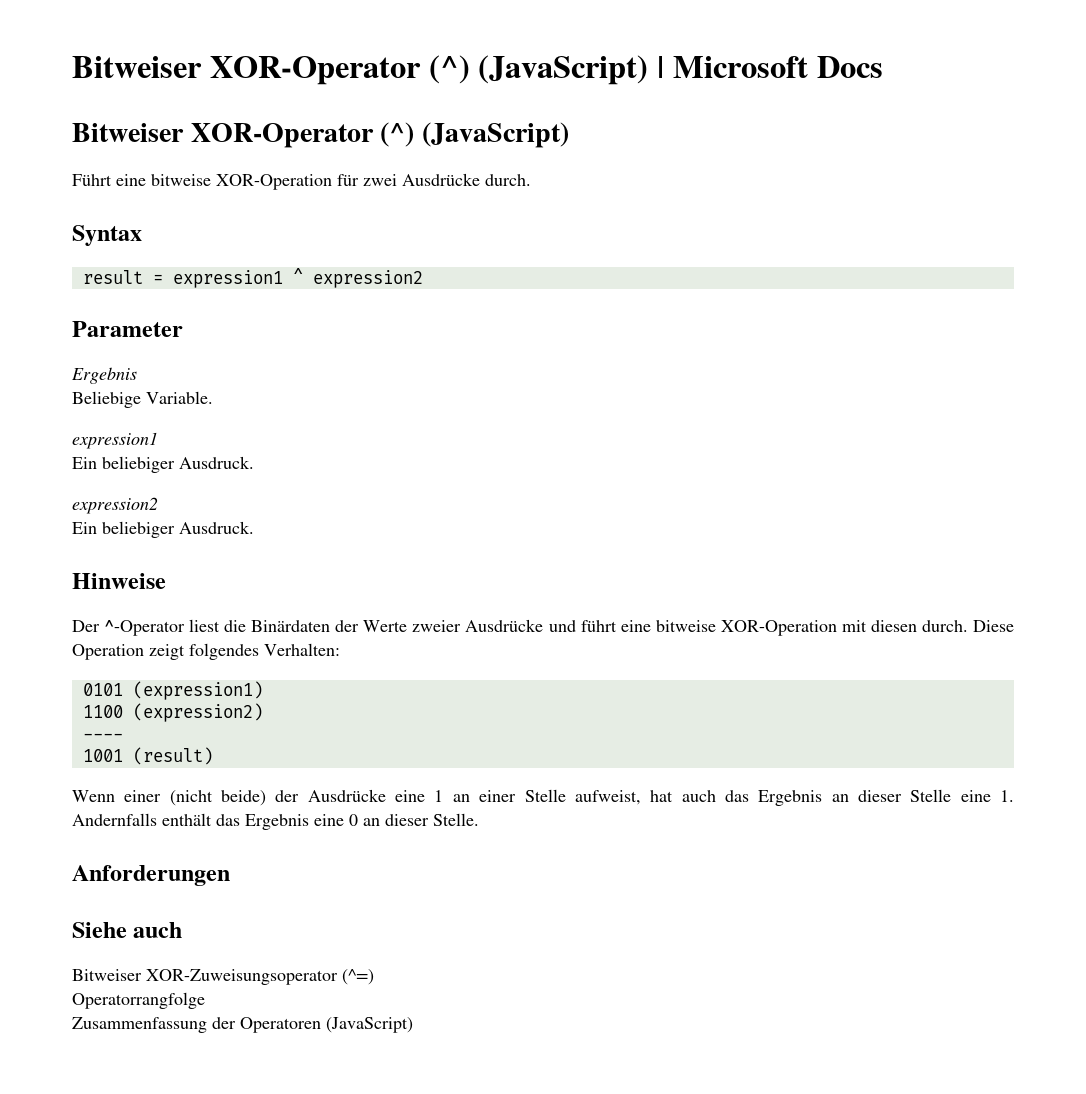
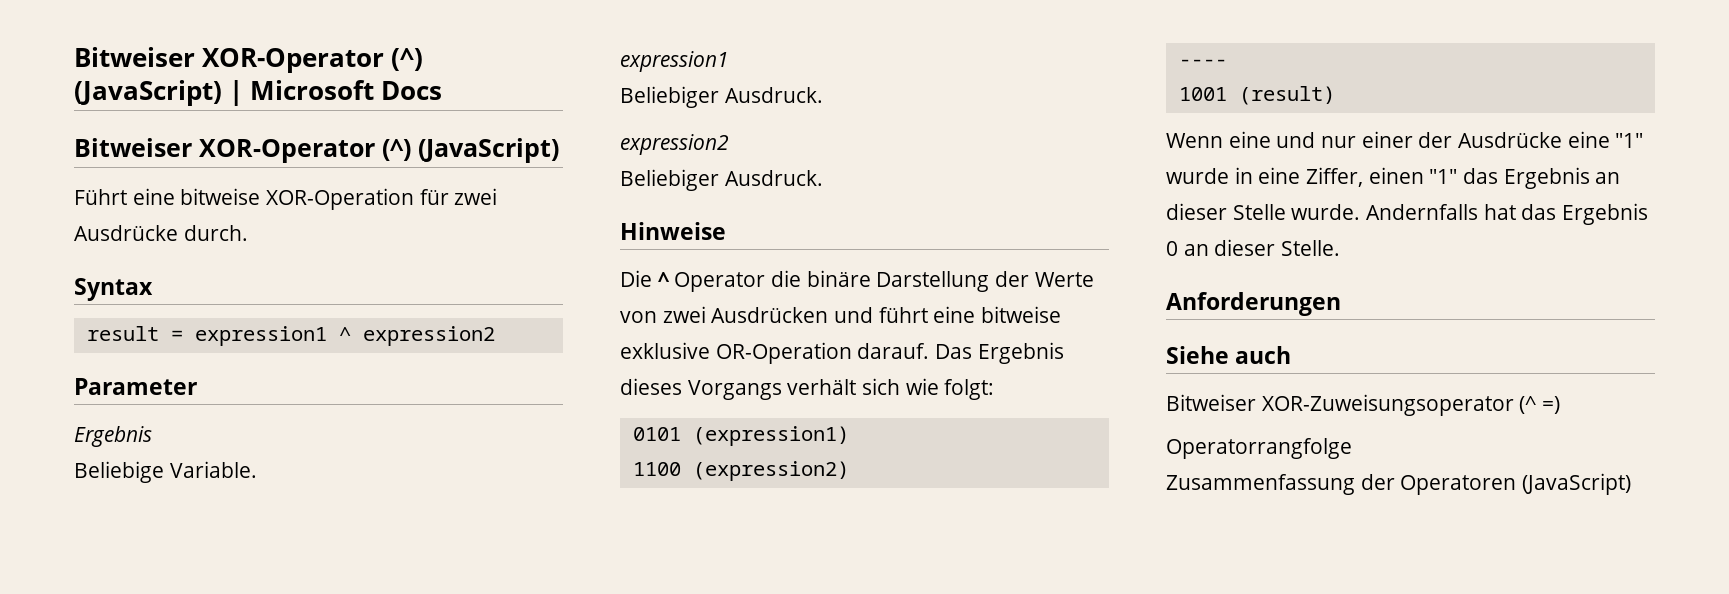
[72,456,175,473] Ein beliebiger -> [620,86,719,108] Beliebiger
[72,521,175,538] Ein beliebiger -> [620,169,719,191] Beliebiger
[72,619,1014,636] [72,643,340,660] Der ^‑Operator liest die Binärdaten der Werte zweier Ausdrücke und führt eine bitweise XOR‑Operation mit diesen durch. Diese Operation zeigt folgendes Verhalten: -> [620,270,1094,292] [620,306,1062,323] [620,342,1064,364] [620,378,995,400] Die ^ Operator die binäre Darstellung der Werte von zwei Ausdrücken und führt eine bitweise exklusive OR-Operation darauf. Das Ergebnis dieses Vorgangs verhält sich wie folgt:
[124,789,716,806] einer (nicht beide) der Ausdrücke eine 1 an einer Stelle aufweist, hat auch -> [1228,131,1644,148] [1166,167,1458,187] eine und nur einer der Ausdrücke eine "1" wurde in eine Ziffer, einen "1"
[960,790,1015,802] [72,813,344,830] eine 1. Andernfalls enthält das Ergebnis eine -> [1291,203,1649,225] wurde. Andernfalls hat das Ergebnis
[342,969,374,985] (^=) -> [1519,396,1561,414] (^ =)

